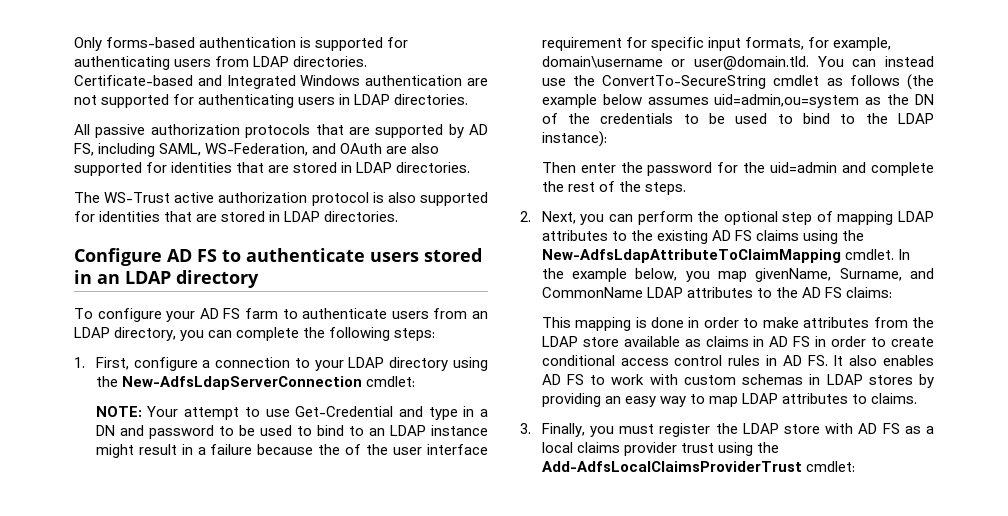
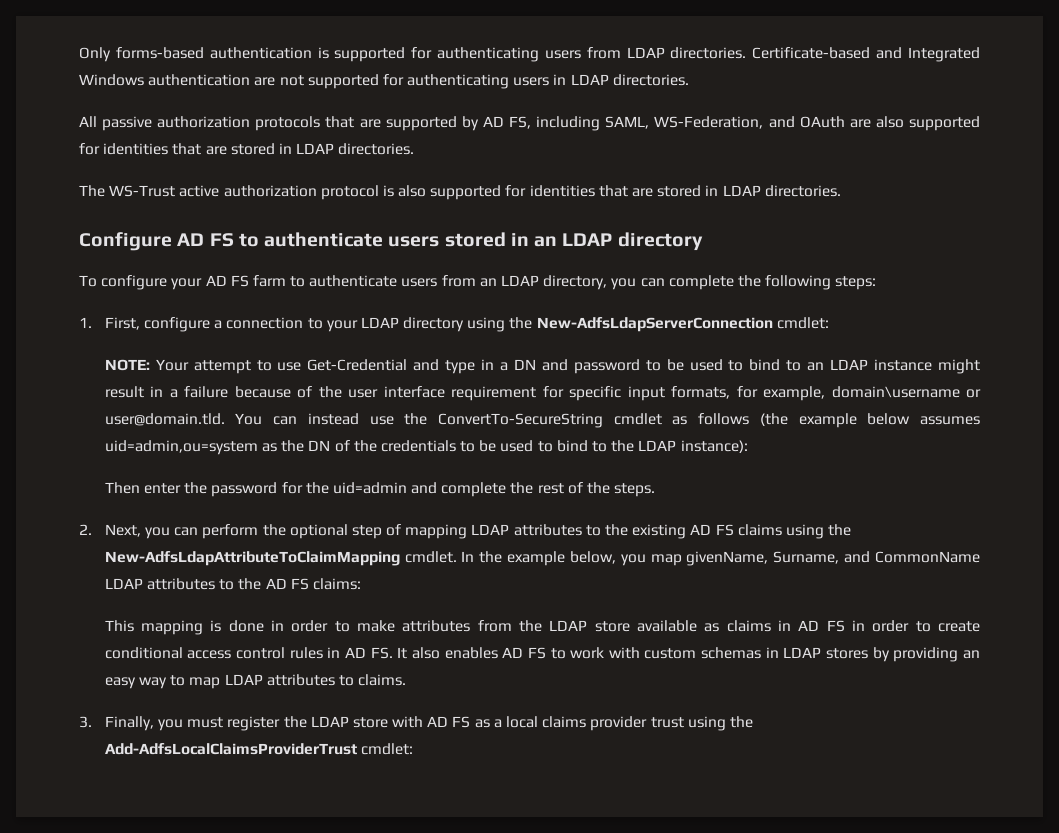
[318,444,341,455] the -> (291, 392) none

